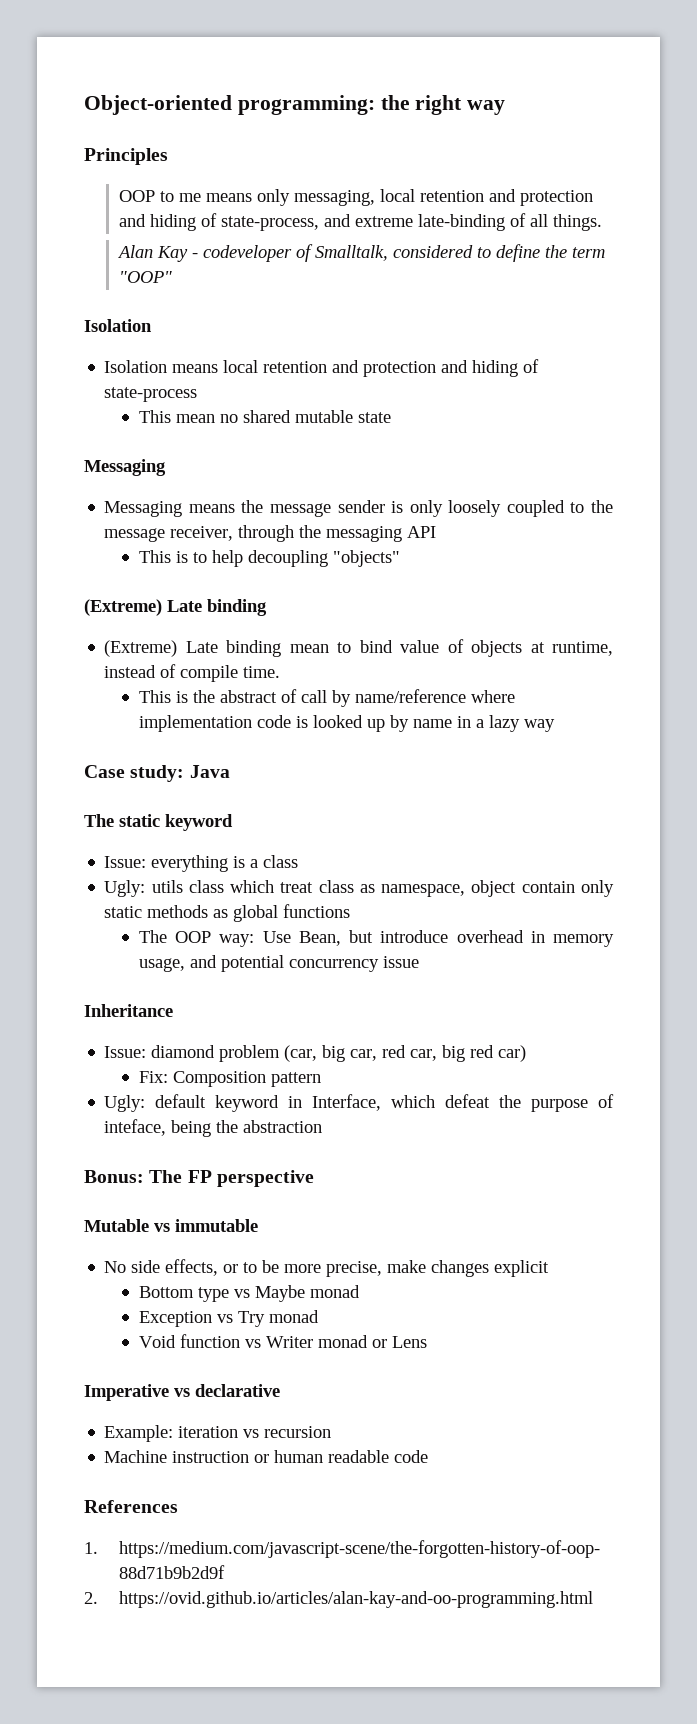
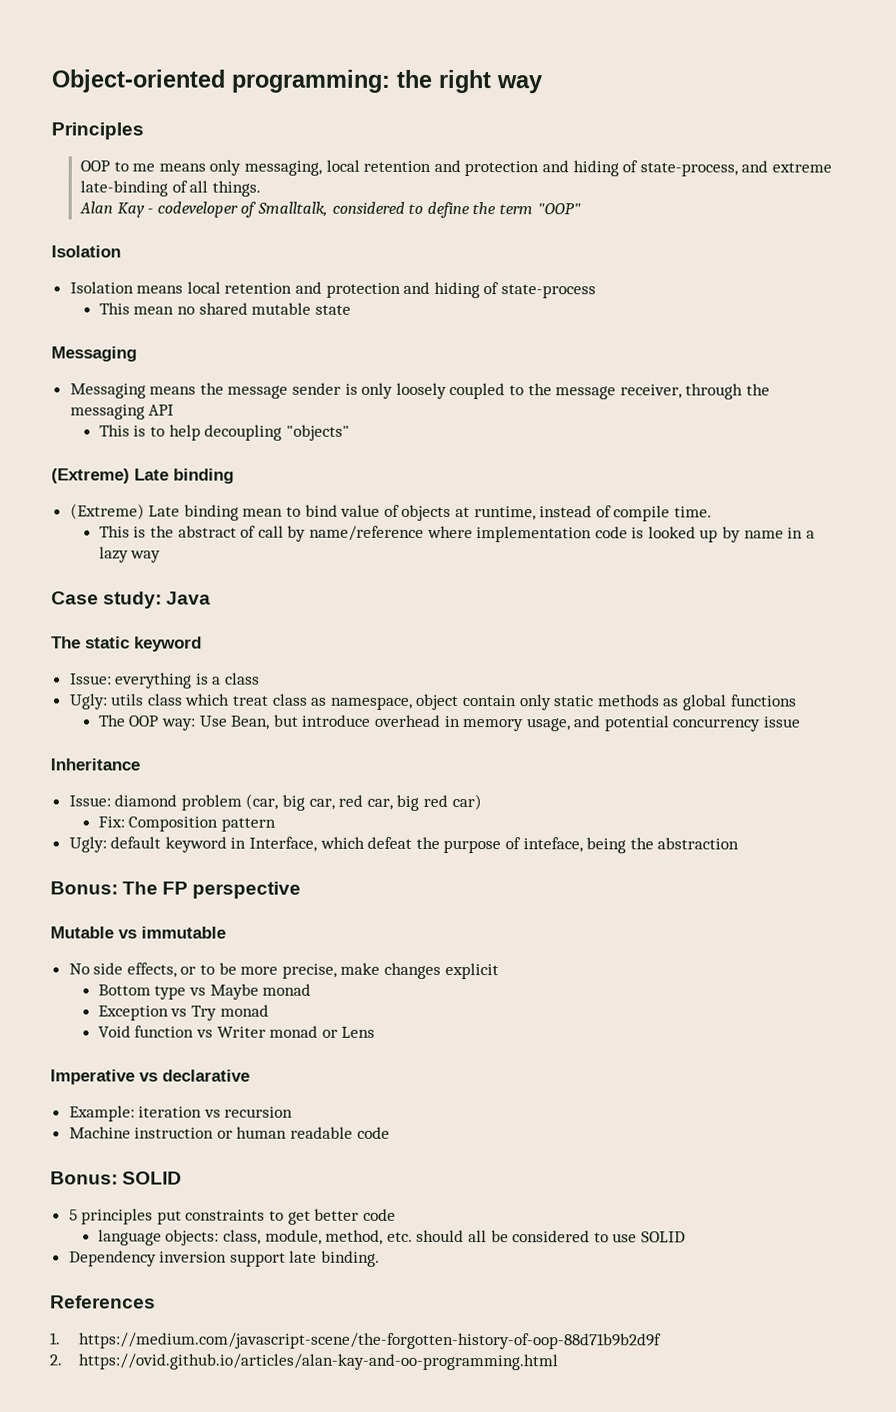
(429, 1456) none -> [50,1171,183,1185] [68,1208,396,1225] [97,1229,686,1246] [68,1250,381,1267] // Bonus: SOLID // 5 principles put constraints to get better code // language objects: class, module, method, etc. should all be considered to use SOLID // Dependency inversion support late binding.

